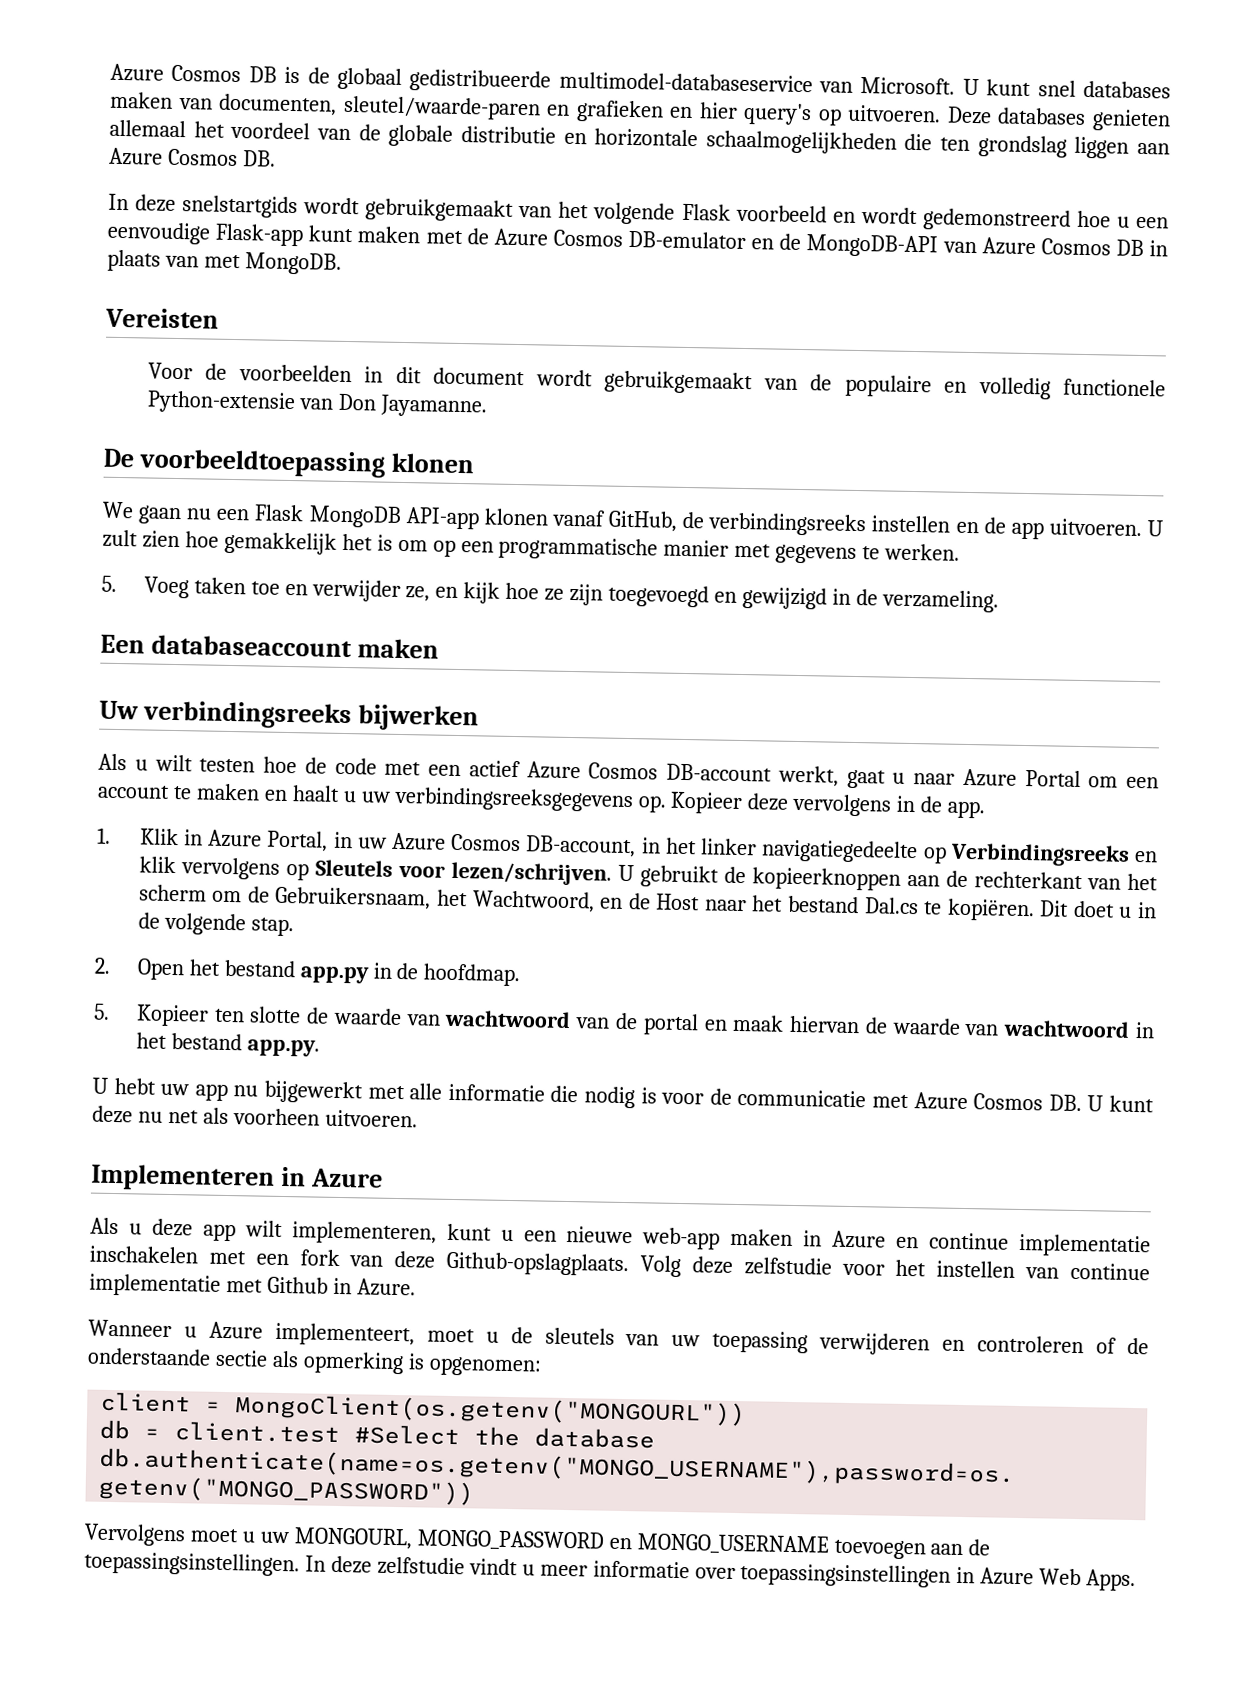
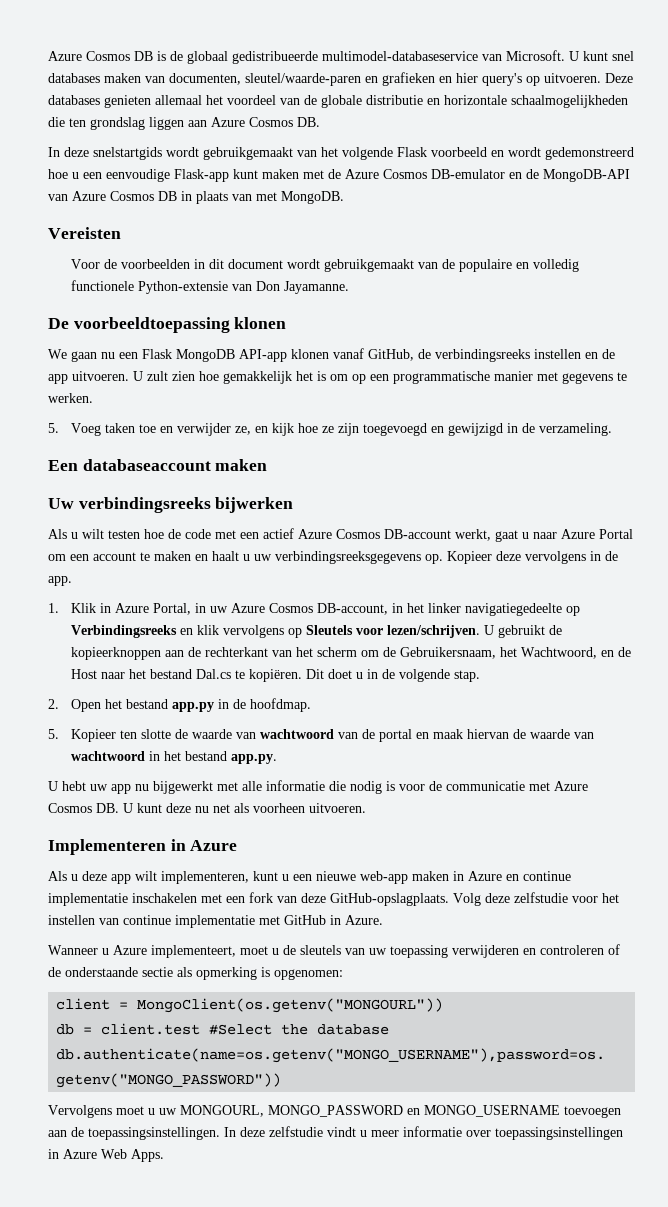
[446,1251,630,1277] Github-opslagplaats. -> [330,893,449,906] GitHub-opslagplaats.
[266,1276,328,1294] Github -> [284,915,326,925] GitHub

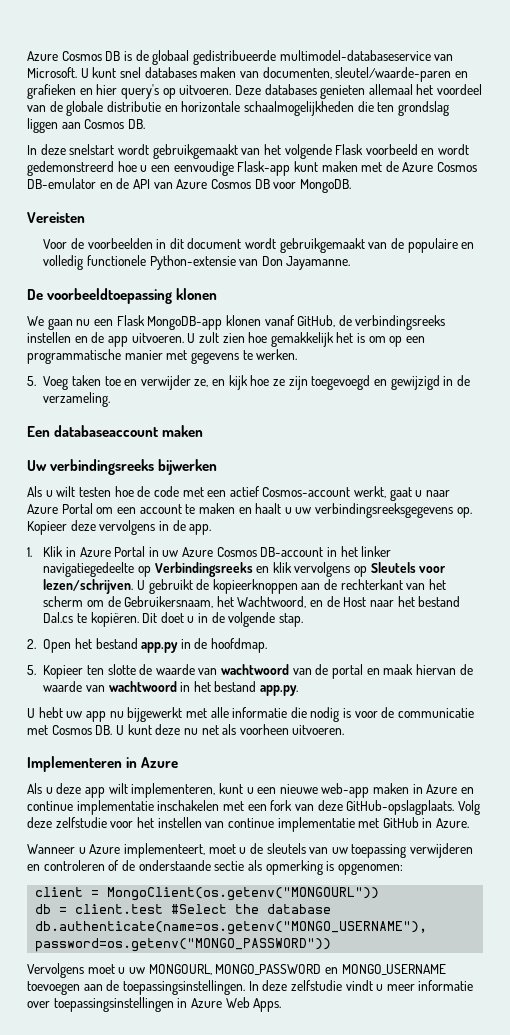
[211,117,245,127] Azure -> (81, 125) none
[93,147,162,160] snelstartgids -> [69,144,115,155] snelstart
[543,169,630,182] MongoDB-API -> [132,179,150,189] API
[181,191,277,204] in plaats van met -> [273,182,297,189] voor
[176,349,287,362] MongoDB API-app -> [147,316,223,330] MongoDB-app
[298,529,451,539] Azure Cosmos DB-account -> [262,487,351,497] Cosmos-account
[153,603,192,615] Portal, -> [114,546,146,557] Portal
[317,603,389,615] DB-account, -> [260,547,324,557] DB-account
[554,781,588,791] Azure -> (48, 730) none

